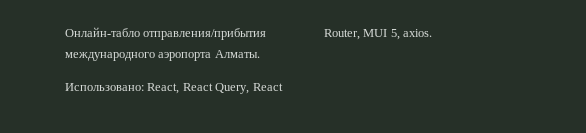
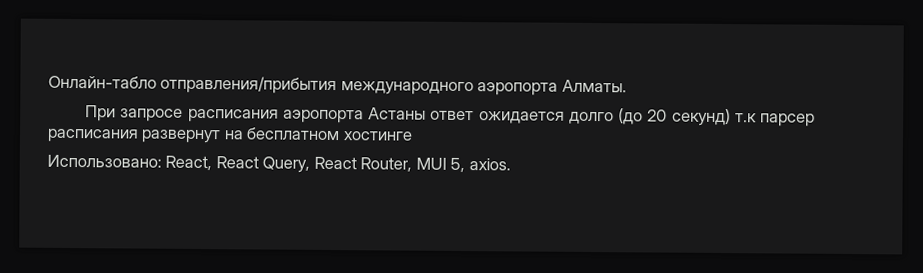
(260, 54) none -> [85,105,815,127] [47,127,413,144] // При запросе расписания аэропорта Астаны ответ ожидается долго (до 20 секунд) т.к парсер расписания развернут на бесплатном хостинге

